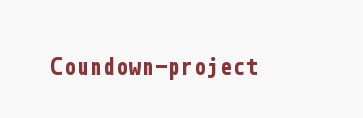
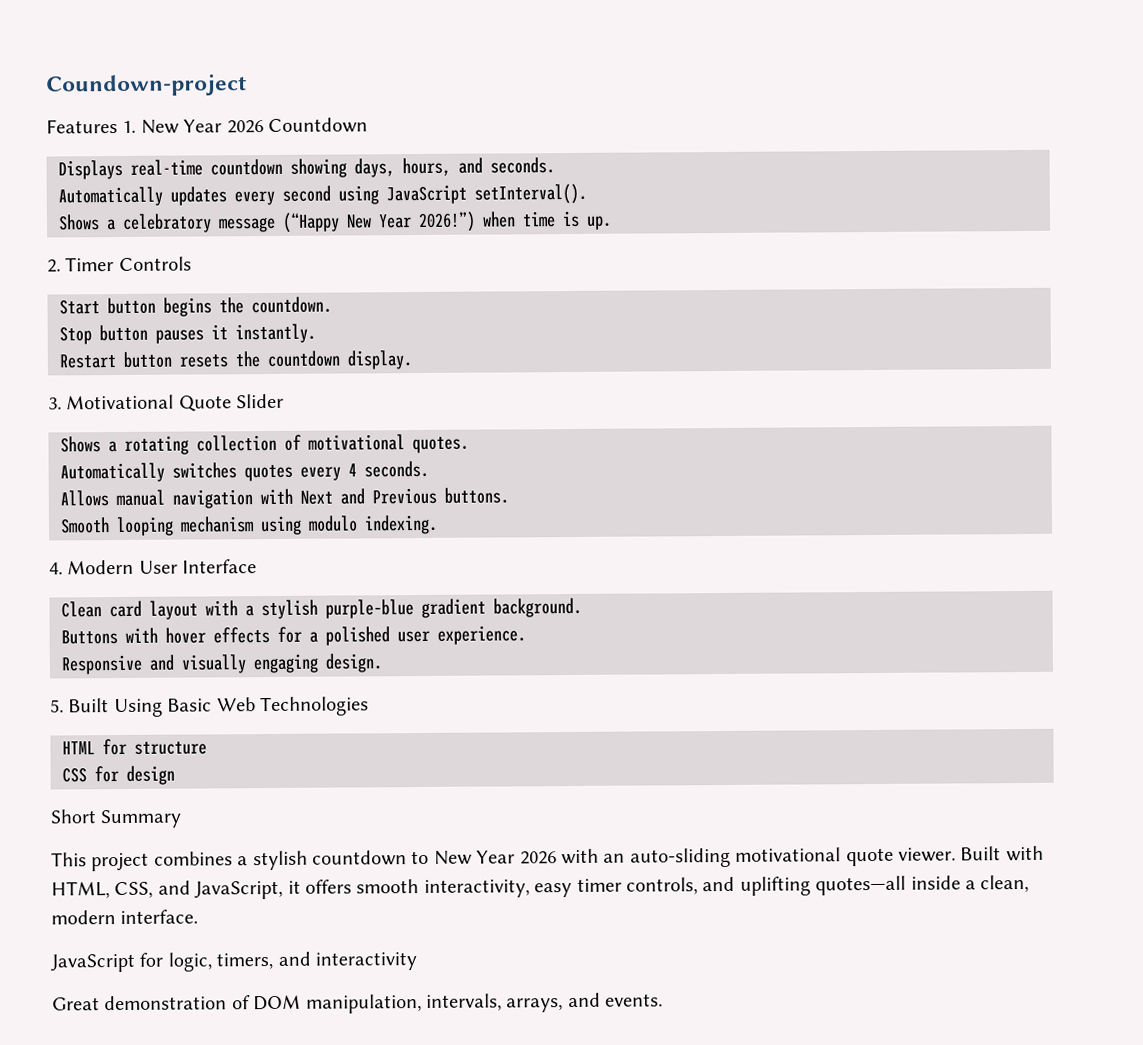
(258, 68) none -> [46,117,368,134] [58,157,555,180] [58,183,587,207] [58,210,612,233] [47,256,192,273] [59,296,332,317] [59,323,316,345] [59,350,412,370] [48,393,285,412] [60,434,469,455] [60,460,429,483] [60,487,509,509] [60,514,438,537] [49,559,258,575] [61,597,582,620] [61,625,526,646] [61,653,382,675] [50,696,369,718] [62,738,207,756] [62,765,175,785] [50,809,183,829] [51,845,1044,872] [51,874,1030,900] [51,909,199,925] [50,951,417,973] [52,992,664,1014] // Features 1. New Year 2026 Countdown // Displays real-time countdown showing days, hours, and seconds. // Automatically updates every second using JavaScript setInterval(). // Shows a celebratory message (“Happy New Year 2026!”) when time is up. // 2. Timer Controls // Start button begins the countdown. // Stop button pauses it instantly. // Restart button resets the countdown display. // 3. Motivational Quote Slider // Shows a rotating collection of motivational quotes. // Automatically switches quotes every 4 seconds. // Allows manual navigation with Next and Previous buttons. // Smooth looping mechanism using modulo indexing. // 4. Modern User Interface // Clean card layout with a stylish purple–blue gradient background. // Buttons with hover effects for a polished user experience. // Responsive and visually engaging design. // 5. Built Using Basic Web Technologies // HTML for structure // CSS for design // Short Summary // This project combines a stylish countdown to New Year 2026 with an auto-sliding motivational quote viewer. Built with HTML, CSS, and JavaScript, it offers smooth interactivity, easy timer controls, and uplifting quotes—all inside a clean, modern interface. // JavaScript for logic, timers, and interactivity // Great demonstration of DOM manipulation, intervals, arrays, and events.

